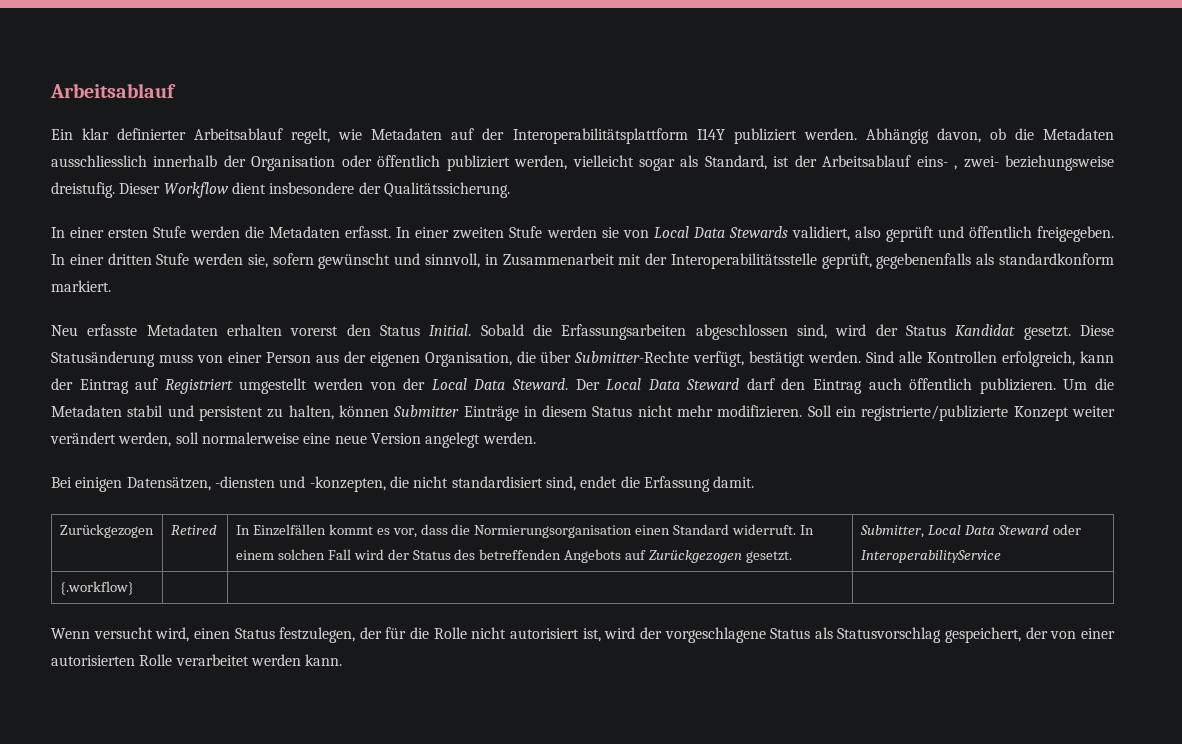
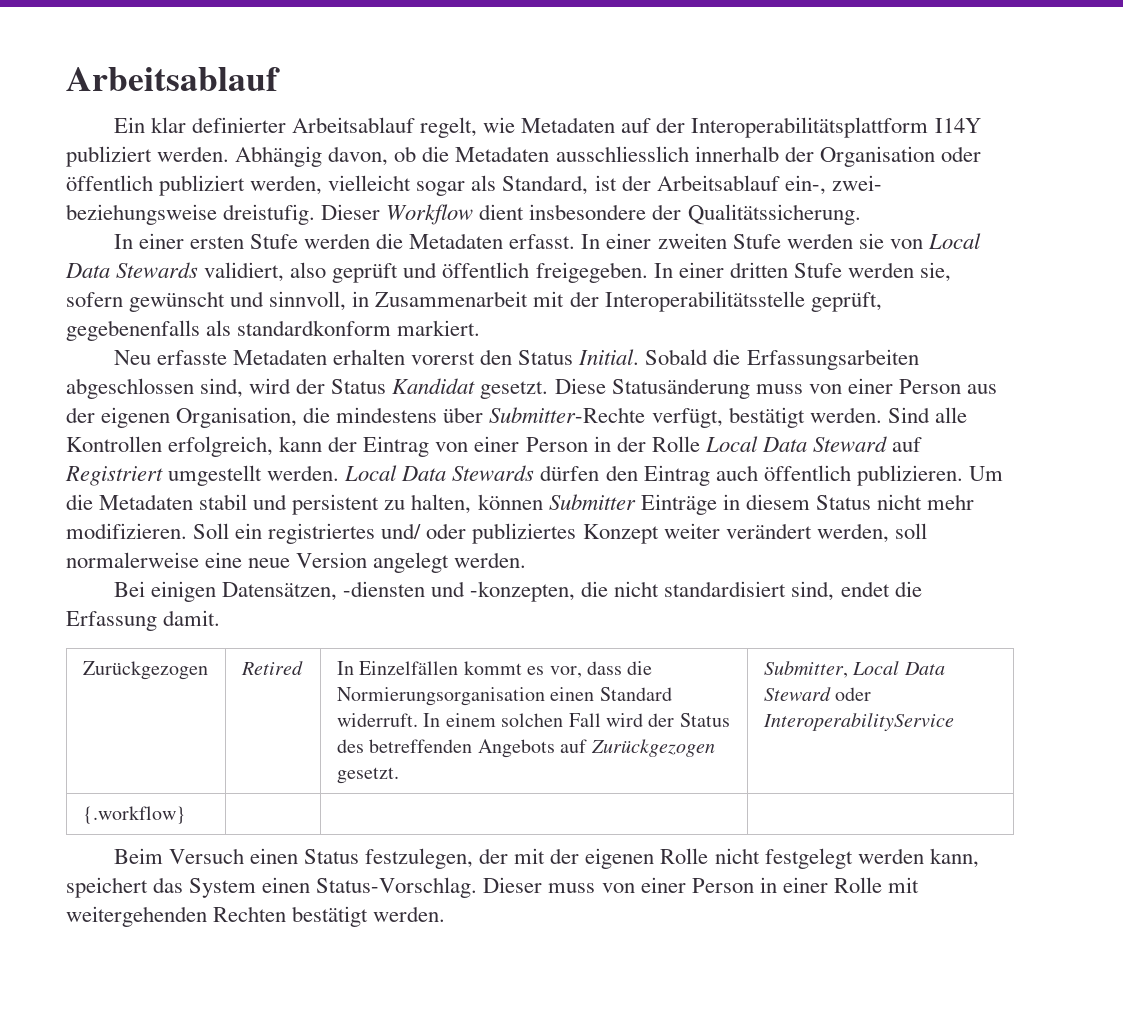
[916,156,958,170] eins- , -> [784,175,826,195] ein-,
(536, 357) none -> [336,407,438,423] mindestens
[135,378,775,394] auf Registriert umgestellt werden von der Local Data Steward. Der Local Data Steward darf -> [435,436,923,452] [65,465,600,486] von einer Person in der Rolle Local Data Steward auf Registriert umgestellt werden. Local Data Stewards dürfen
[861,405,1009,421] registrierte/publizierte -> [268,523,577,544] registriertes und/ oder publiziertes
[51,627,190,642] Wenn versucht wird, -> [113,848,244,864] Beim Versuch
[385,627,1115,643] [51,654,343,666] für die Rolle nicht autorisiert ist, wird der vorgeschlagene Status als Statusvorschlag gespeichert, der von einer autorisierten Rolle verarbeitet werden kann. -> [514,848,979,869] [66,877,919,898] [66,906,446,927] mit der eigenen Rolle nicht festgelegt werden kann, speichert das System einen Status-Vorschlag. Dieser muss von einer Person in einer Rolle mit weitergehenden Rechten bestätigt werden.

